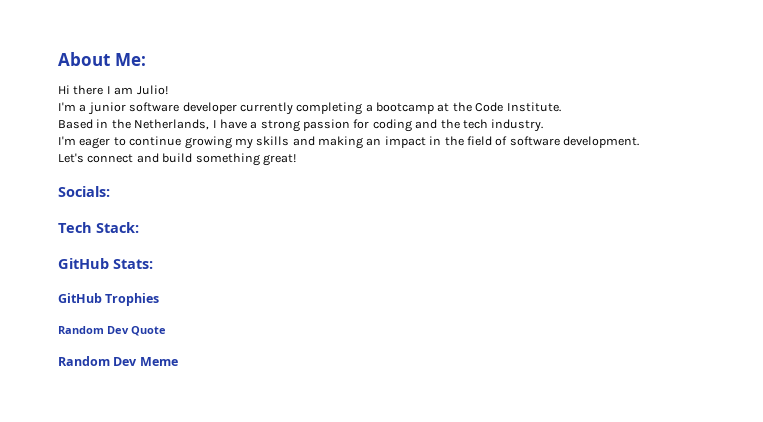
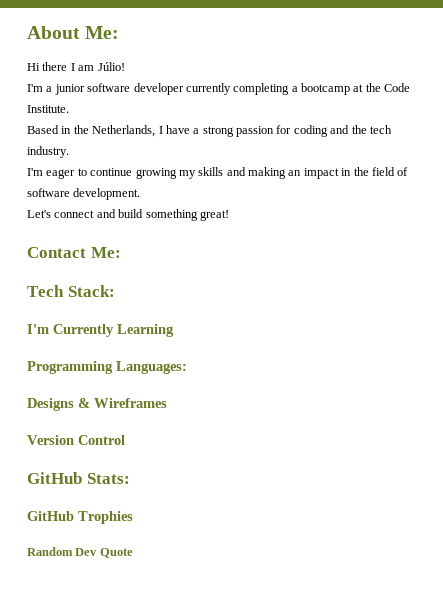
[136,85,168,95] Julio! -> [97,62,125,71] Júlio!
[58,186,110,197] Socials: -> [27,247,121,258] Contact Me:
(139, 227) none -> [27,324,174,337] [27,361,187,374] [27,398,167,411] [27,435,125,445] // I'm Currently Learning // Programming Languages: // Designs & Wireframes // Version Control
[58,356,178,366] // Random Dev Meme -> (133, 553) none

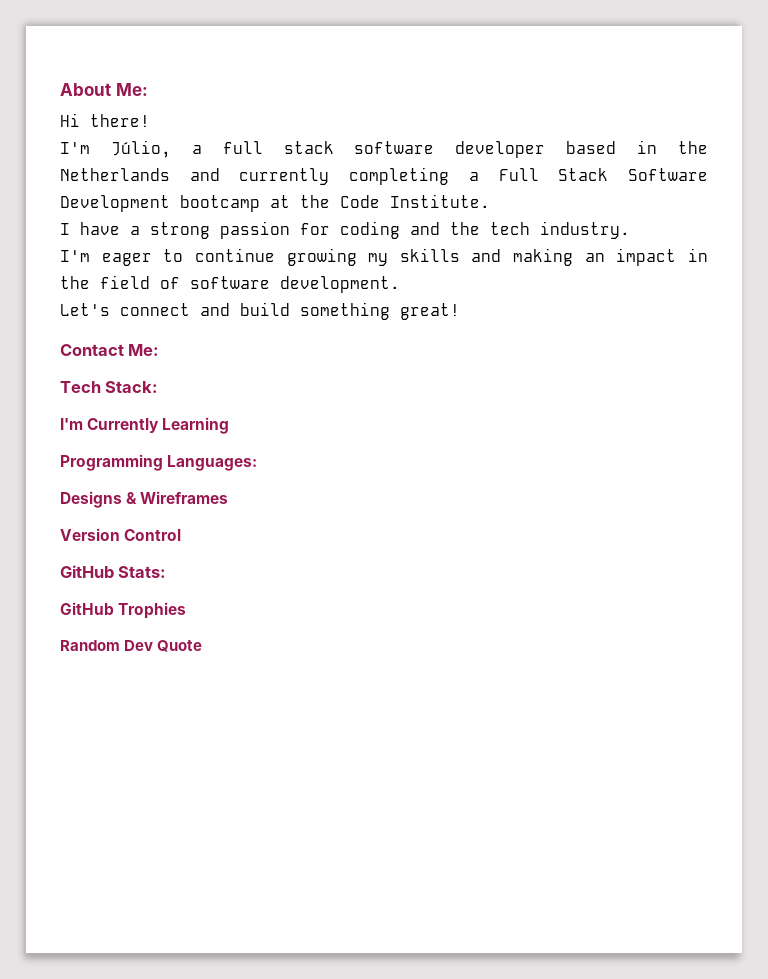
[42,62,125,71] [27,83,298,95] there I am Júlio! // I'm a junior software developer currently completing a -> [90,114,150,127] [60,140,709,158] [60,167,708,185] [60,195,170,212] there! // I'm Júlio, a full stack software developer based in the Netherlands and currently completing a Full Stack Software Development
[27,125,156,137] Based in the Netherlands, -> (490, 201) none

